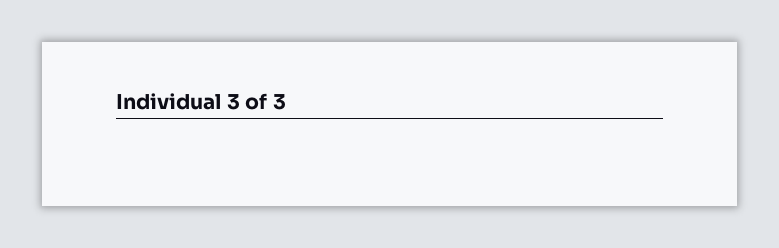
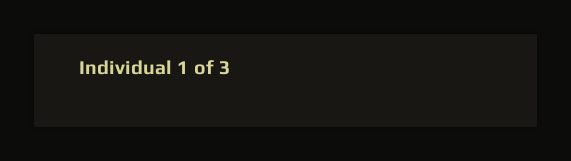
[226,94,240,110] 3 -> [177,61,189,74] 1

